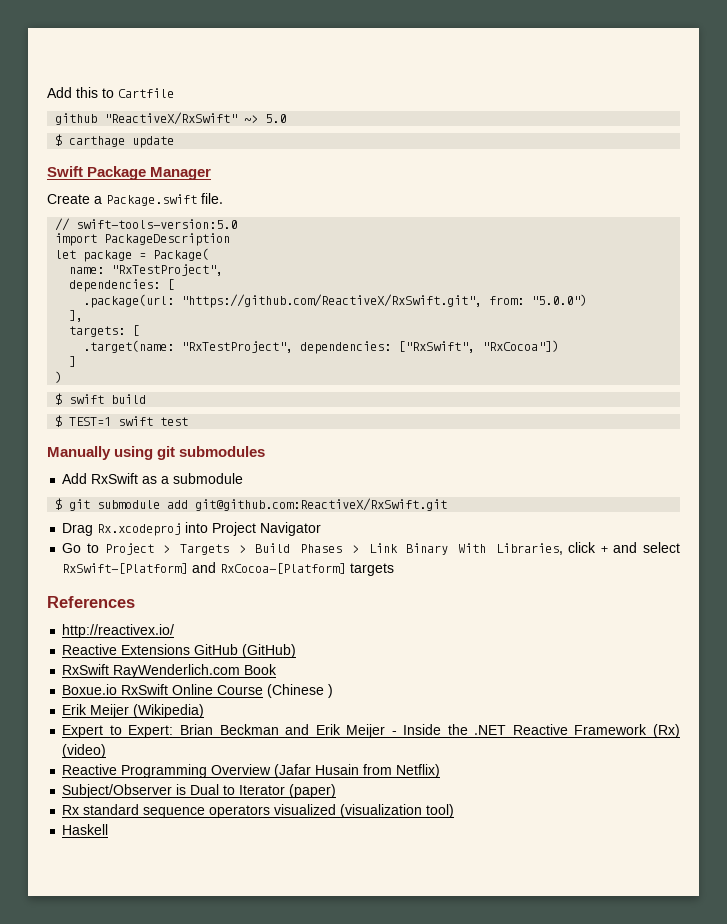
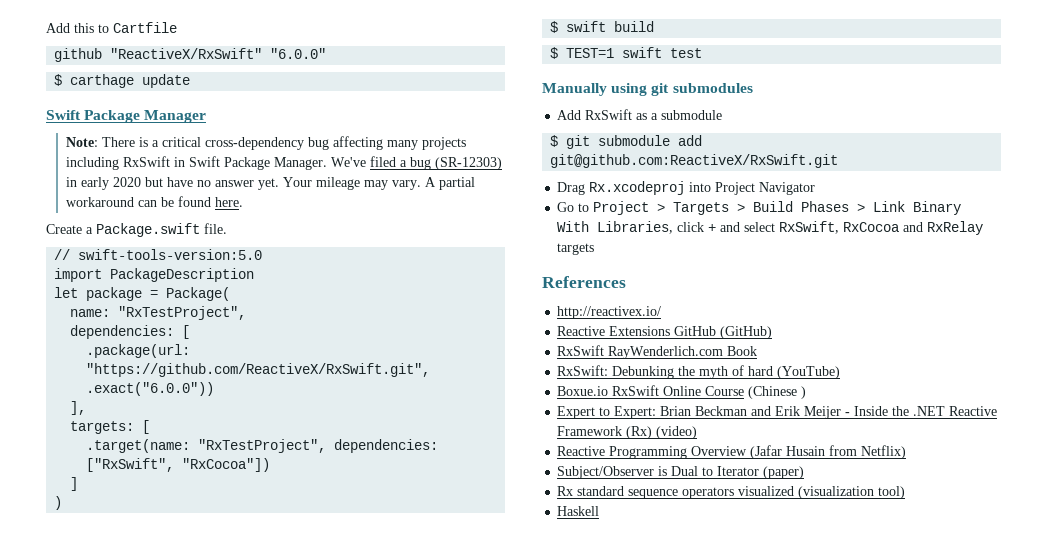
[244,114,287,123] ~> 5.0 -> [270,48,327,59] "6.0.0"
(212, 173) none -> [65,136,466,150] [65,156,502,170] [65,177,475,190] [65,196,243,207] // Note: There is a critical cross-dependency bug affecting many projects including RxSwift in Swift Package Manager. We've filed a bug (SR-12303) in early 2020 but have no answer yet. Your mileage may vary. A partial workaround can be found here.
[489,294,588,306] from: "5.0.0") -> [86,382,215,396] .exact("6.0.0"))
[62,562,347,574] RxSwift-[Platform] and RxCocoa-[Platform] -> [779,221,984,235] RxSwift, RxCocoa and RxRelay
(278, 669) none -> [557,365,841,379] // RxSwift: Debunking the myth of hard (YouTube)
[62,704,205,718] // Erik Meijer (Wikipedia) -> (807, 392) none

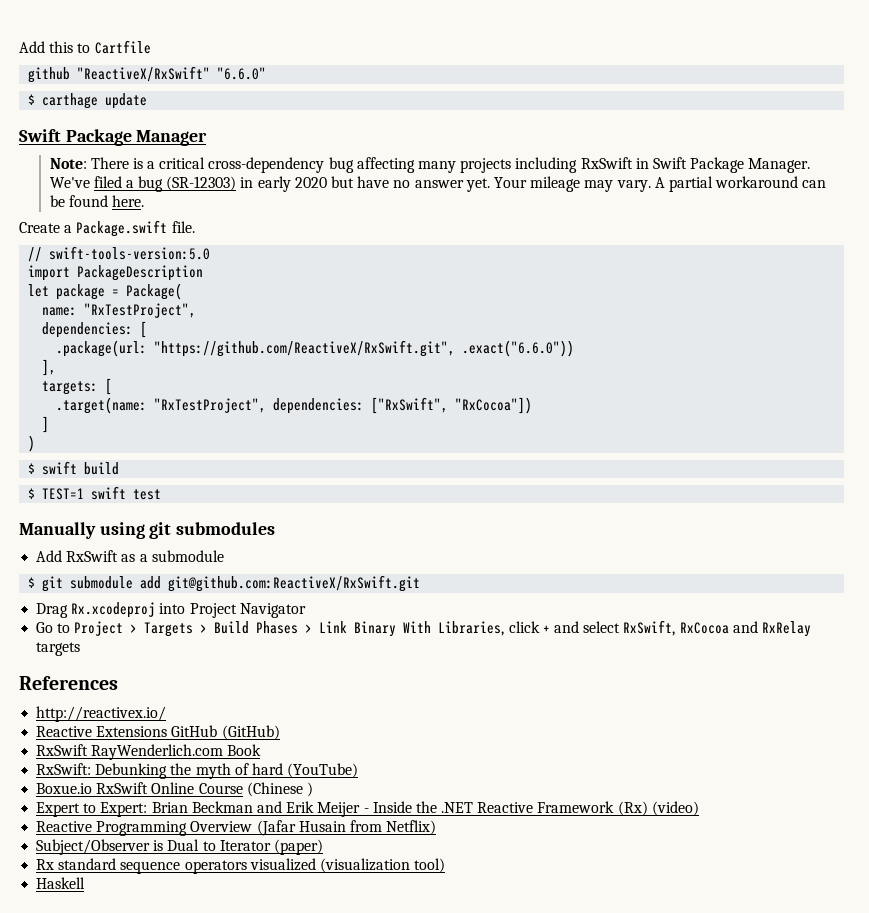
[270,48,327,59] "6.0.0" -> [217,67,267,80] "6.6.0"
[86,382,215,396] .exact("6.0.0")) -> [462,340,575,357] .exact("6.6.0"))

